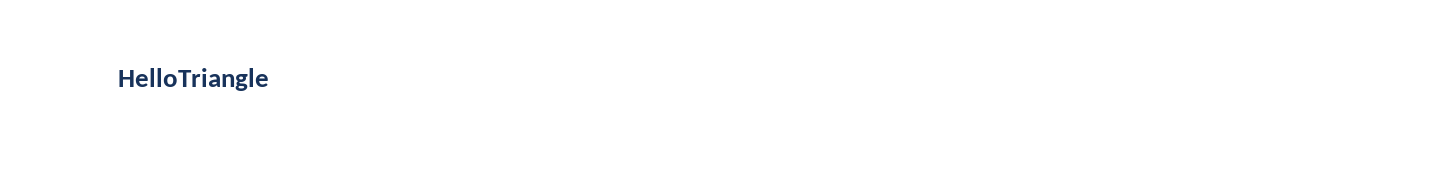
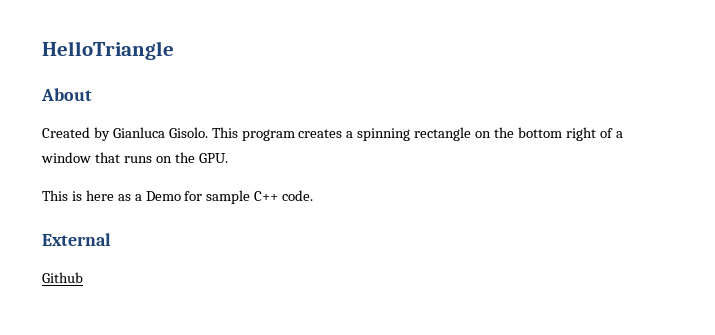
(269, 79) none -> [41,88,92,101] [42,127,623,141] [41,152,228,163] [42,190,314,204] [42,233,111,246] [42,272,83,283] // About // Created by Gianluca Gisolo. This program creates a spinning rectangle on the bottom right of a window that runs on the GPU. // This is here as a Demo for sample C++ code. // External // Github

